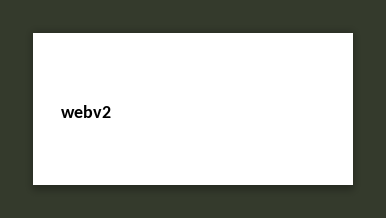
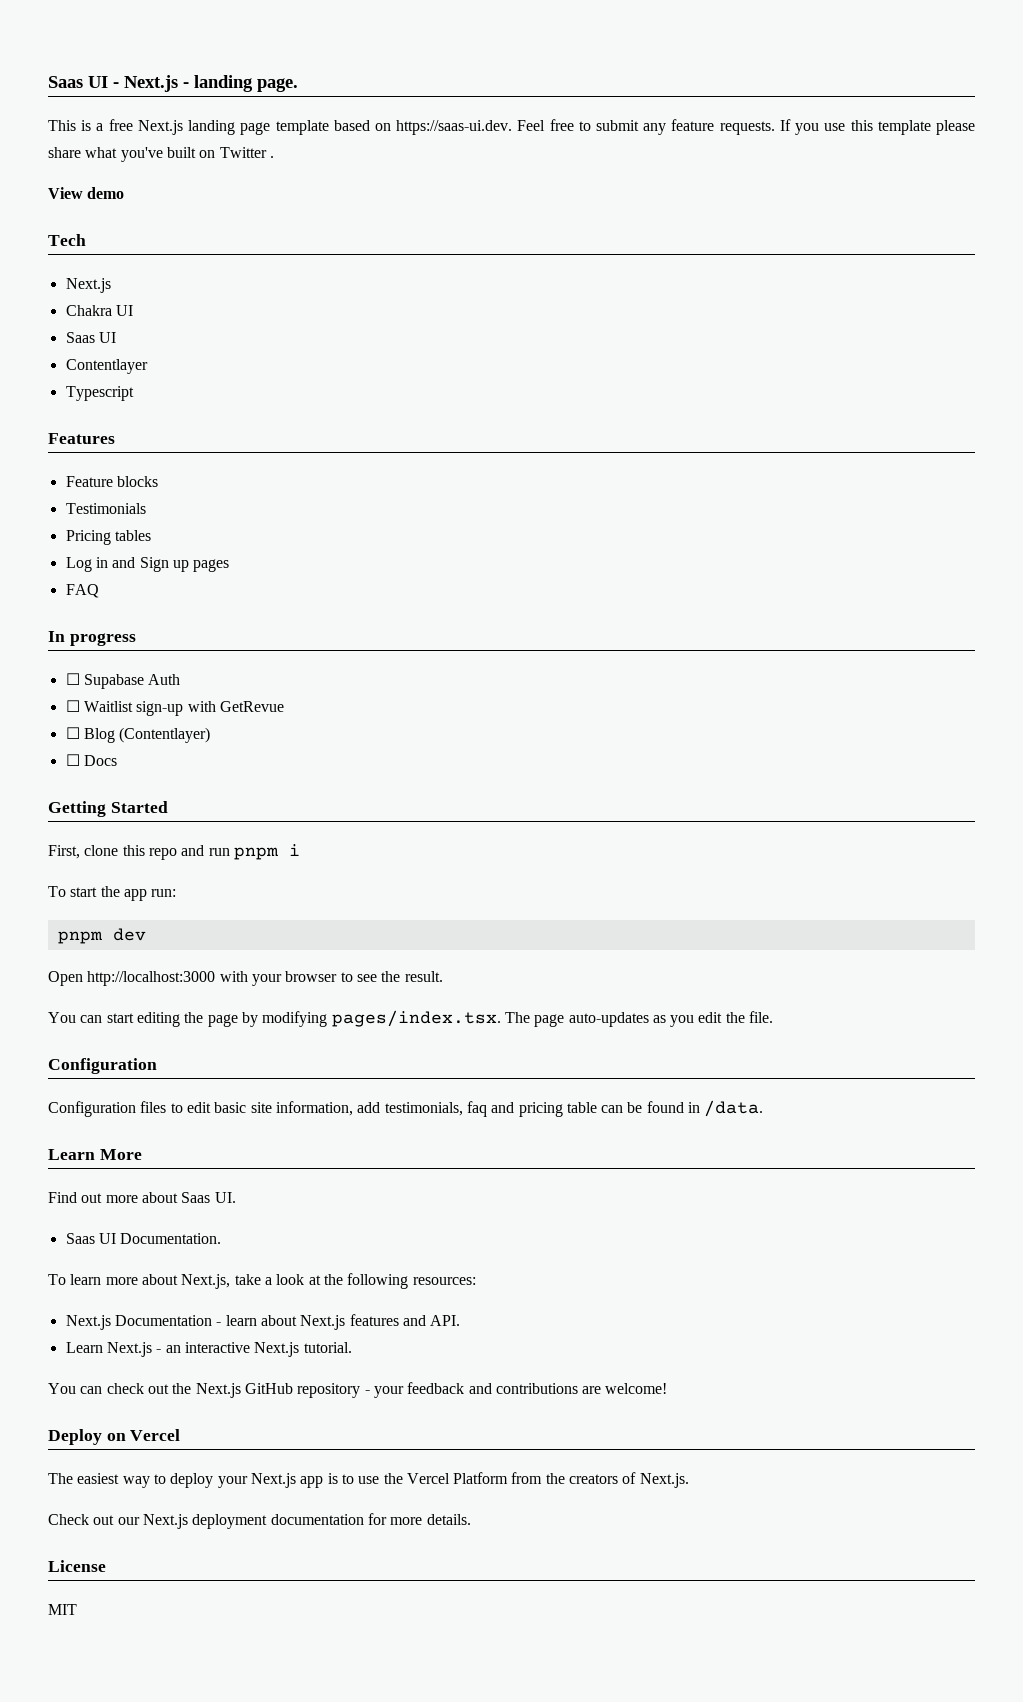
[61,105,111,118] webv2 -> [48,75,298,92] [48,119,976,135] [48,147,274,162] [48,187,125,199] [48,234,86,246] [65,278,111,293] [65,305,133,316] [65,332,116,343] [65,359,148,374] [65,386,134,401] [48,433,115,444] [65,476,158,487] [65,503,146,514] [65,530,151,545] [65,557,230,572] [65,584,99,598] [48,631,136,646] [65,673,181,689] [65,700,284,716] [65,727,211,743] [65,754,117,766] [48,801,168,817] [48,844,300,860] [48,886,177,901] [57,928,146,944] [48,971,443,986] [48,1010,774,1027] [48,1058,157,1074] [48,1100,764,1117] [48,1149,142,1160] [48,1192,236,1203] [65,1233,222,1244] [48,1273,476,1289] [65,1314,461,1330] [65,1342,352,1357] [48,1382,668,1398] [48,1429,181,1445] [48,1472,689,1488] [48,1513,471,1529] [48,1560,106,1572] [48,1604,77,1615] Saas UI - Next.js - landing page. // This is a free Next.js landing page template based on https://saas-ui.dev. Feel free to submit any feature requests. If you use this template please share what you've built on Twitter . // View demo // Tech // Next.js // Chakra UI // Saas UI // Contentlayer // Typescript // Features // Feature blocks // Testimonials // Pricing tables // Log in and Sign up pages // FAQ // In progress // ☐ Supabase Auth // ☐ Waitlist sign-up with GetRevue // ☐ Blog (Contentlayer) // ☐ Docs // Getting Started // First, clone this repo and run pnpm i // To start the app run: // pnpm dev // Open http://localhost:3000 with your browser to see the result. // You can start editing the page by modifying pages/index.tsx. The page auto-updates as you edit the file. // Configuration // Configuration files to edit basic site information, add testimonials, faq and pricing table can be found in /data. // Learn More // Find out more about Saas UI. // Saas UI Documentation. // To learn more about Next.js, take a look at the following resources: // Next.js Documentation - learn about Next.js features and API. // Learn Next.js - an interactive Next.js tutorial. // You can check out the Next.js GitHub repository - your feedback and contributions are welcome! // Deploy on Vercel // The easiest way to deploy your Next.js app is to use the Vercel Platform from the creators of Next.js. // Check out our Next.js deployment documentation for more details. // License // MIT

